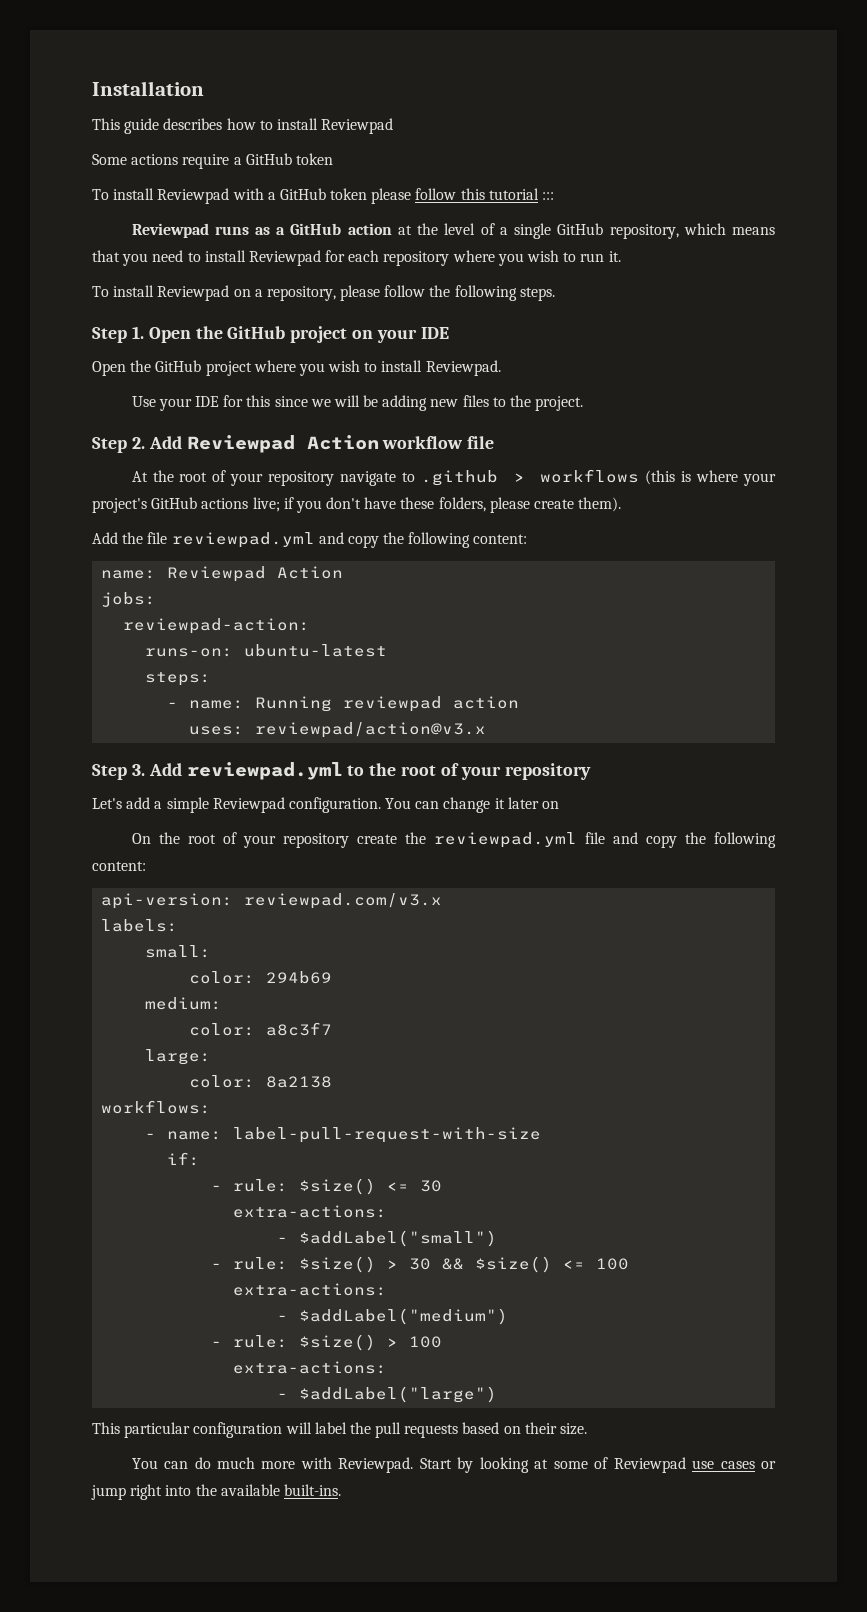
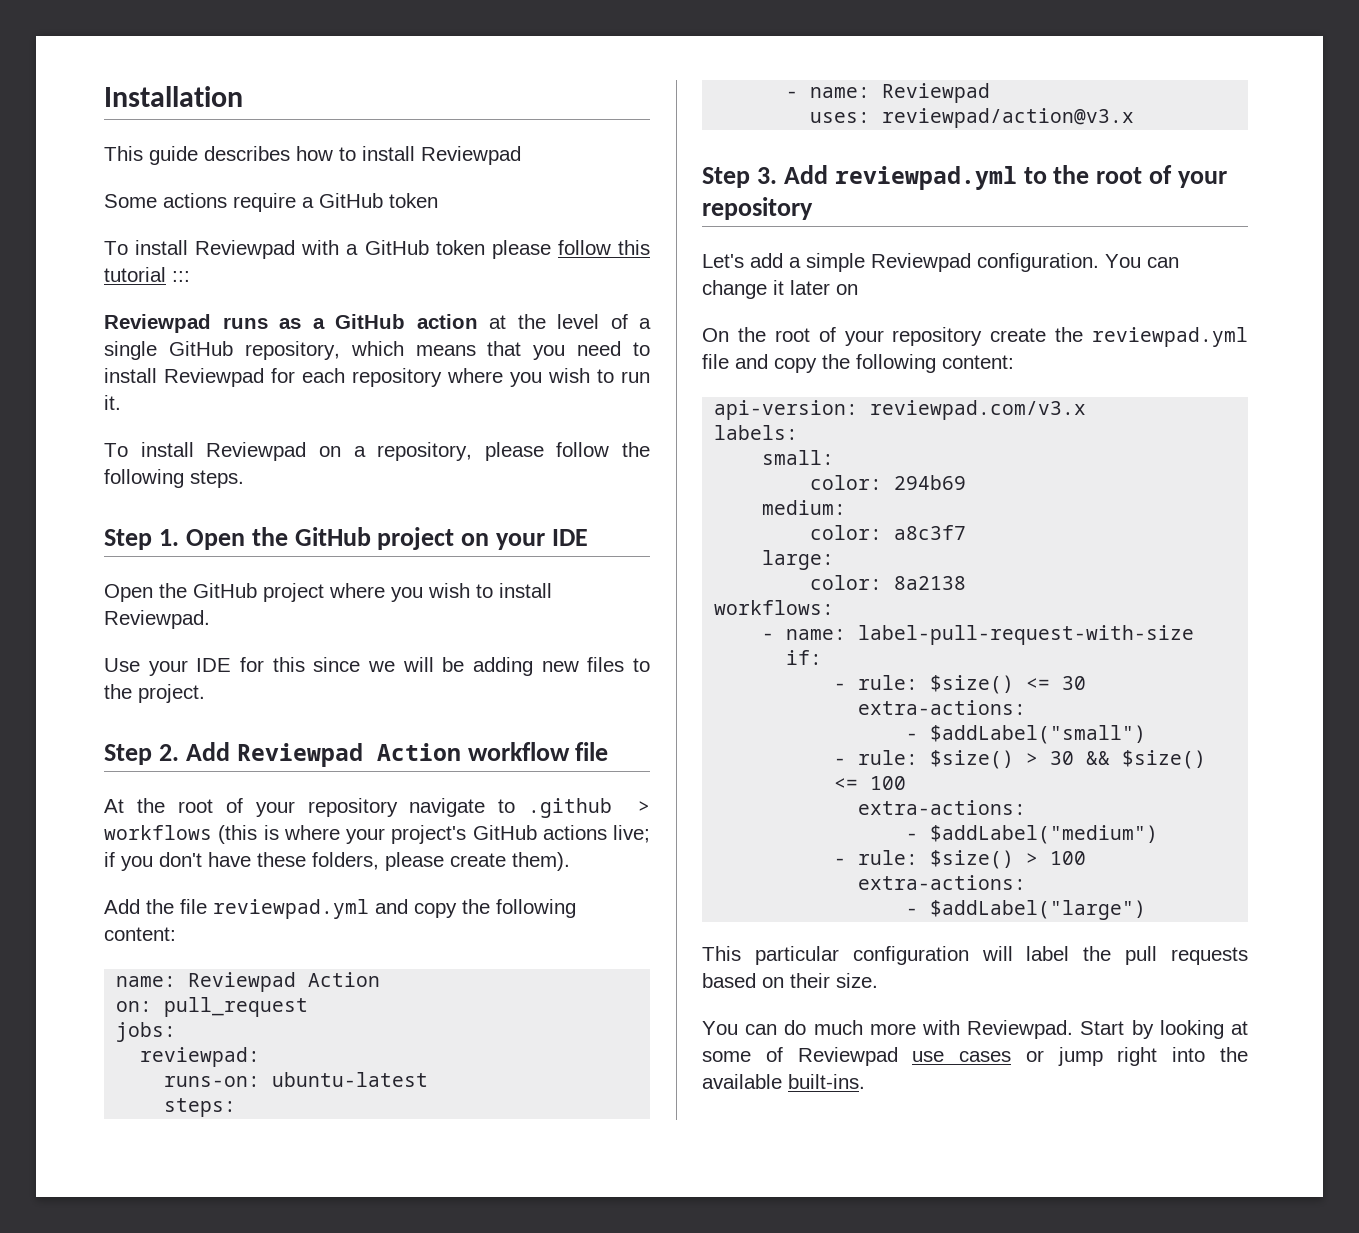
(344, 572) none -> [116,997,309,1017] // on: pull_request
[123,618,311,634] reviewpad-action: -> [140,1047,261,1067] reviewpad:
[255,696,520,712] Running reviewpad action -> [882,83,991,103] Reviewpad

